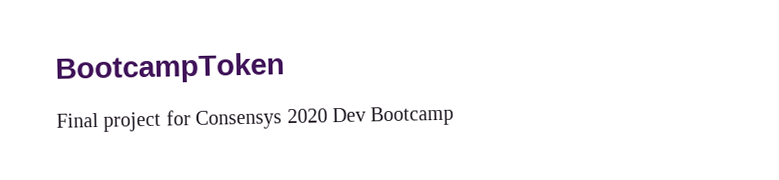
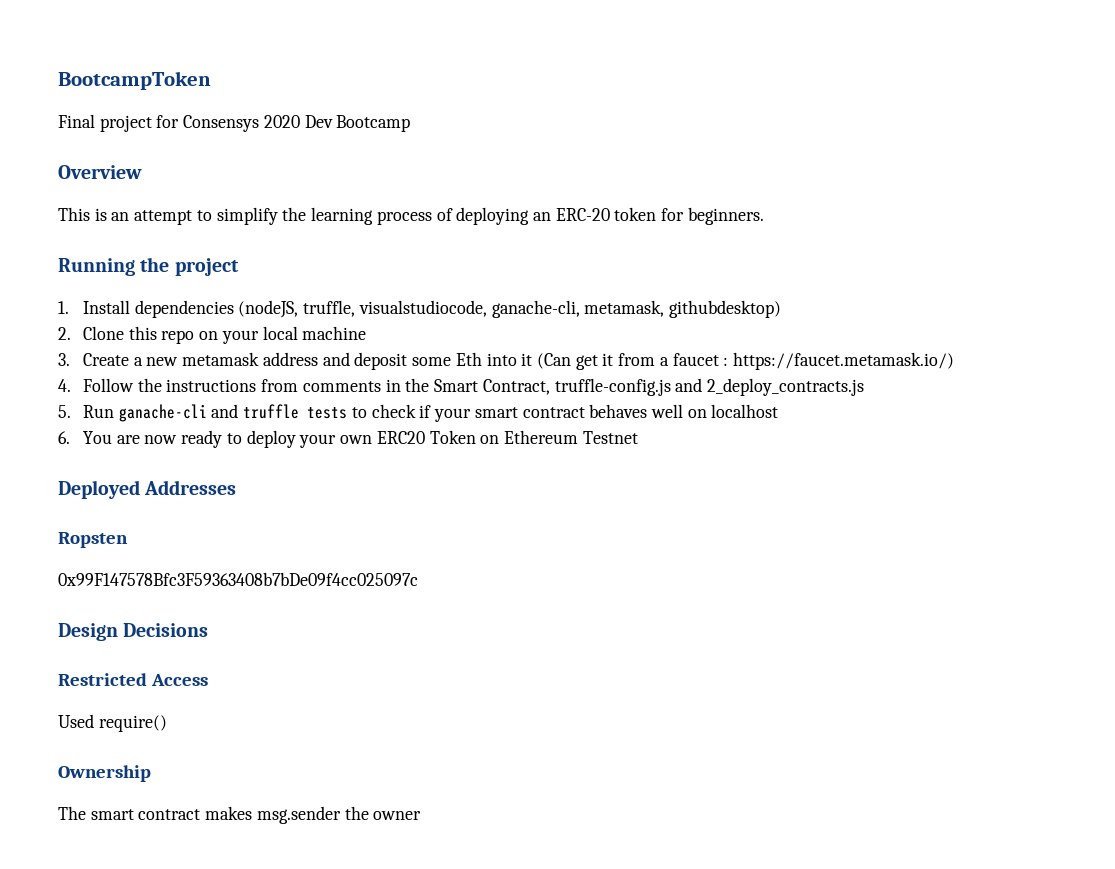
(455, 116) none -> [58,165,142,179] [58,207,764,225] [58,257,239,276] [58,300,782,318] [58,326,367,344] [58,352,955,370] [58,378,864,396] [58,404,779,422] [58,430,638,448] [58,480,237,499] [58,532,128,548] [58,572,418,586] [58,623,209,641] [58,673,208,686] [58,714,167,732] [58,765,151,782] [58,806,422,824] // Overview // This is an attempt to simplify the learning process of deploying an ERC-20 token for beginners. // Running the project // 1. Install dependencies (nodeJS, truffle, visualstudiocode, ganache-cli, metamask, githubdesktop) // 2. Clone this repo on your local machine // 3. Create a new metamask address and deposit some Eth into it (Can get it from a faucet : https://faucet.metamask.io/) // 4. Follow the instructions from comments in the Smart Contract, truffle-config.js and 2_deploy_contracts.js // 5. Run ganache-cli and truffle tests to check if your smart contract behaves well on localhost // 6. You are now ready to deploy your own ERC20 Token on Ethereum Testnet // Deployed Addresses // Ropsten // 0x99F147578Bfc3F59363408b7bDe09f4cc025097c // Design Decisions // Restricted Access // Used require() // Ownership // The smart contract makes msg.sender the owner

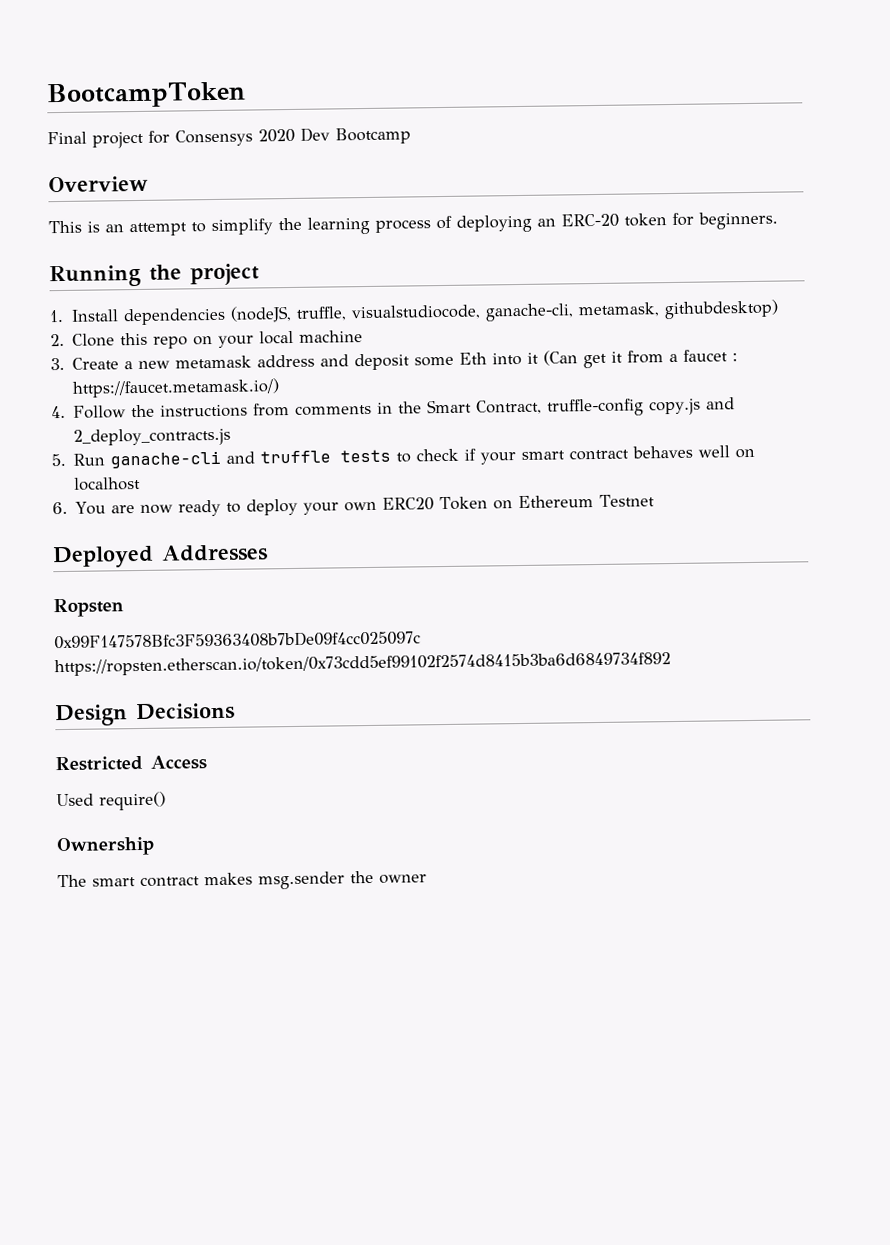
[554,378,671,396] truffle-config.js -> [547,398,702,417] truffle-config copy.js
(418, 579) none -> [54,652,671,677] https://ropsten.etherscan.io/token/0x73cdd5ef99102f2574d8415b3ba6d6849734f892

